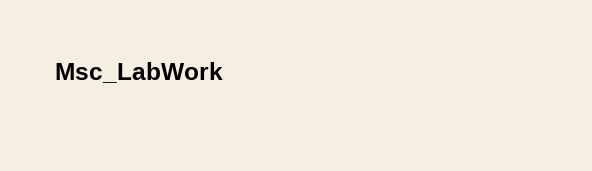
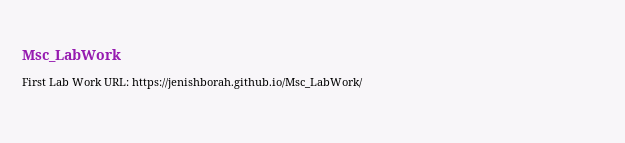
(223, 72) none -> [22,78,363,89] // First Lab Work URL: https://jenishborah.github.io/Msc_LabWork/

